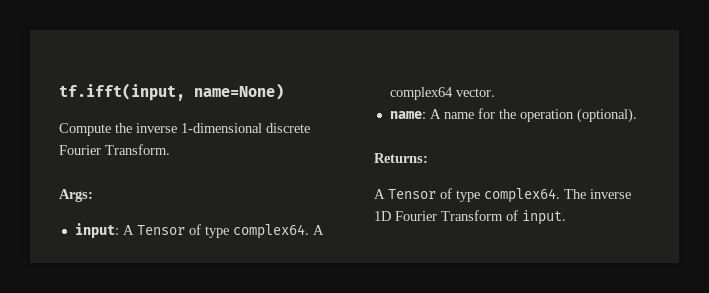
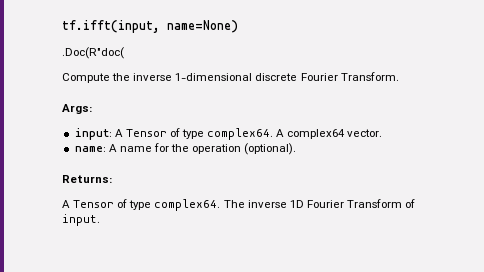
(284, 91) none -> [62,47,124,59] // .Doc(R"doc(

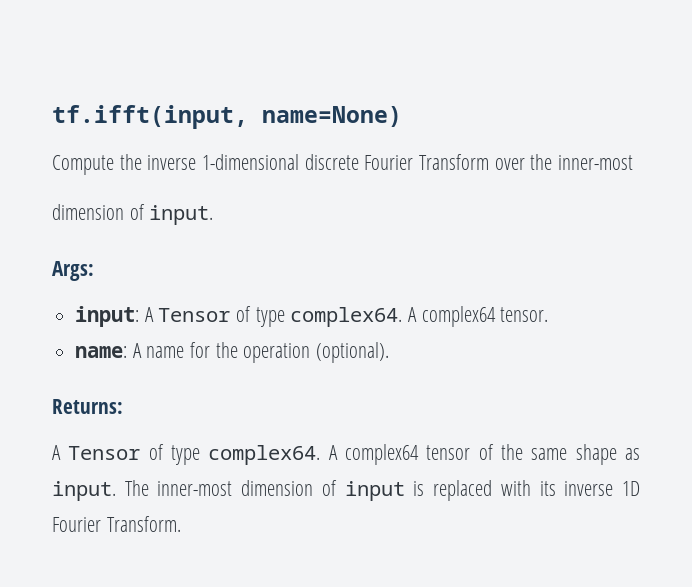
[62,47,124,59] // .Doc(R"doc( -> (402, 116) none
[340,72,399,81] Transform. -> [419,154,634,170] [52,204,214,225] Transform over the inner-most // dimension of input.
[347,129,383,137] vector. -> [500,307,549,322] tensor.
[223,199,416,208] [62,214,100,226] The inverse 1D Fourier Transform of input. -> [328,444,640,465] [52,480,641,501] [52,516,181,532] A complex64 tensor of the same shape as input. The inner-most dimension of input is replaced with its inverse 1D Fourier Transform.

